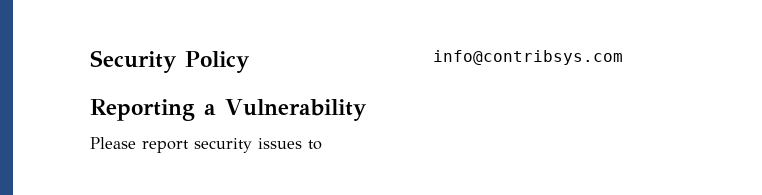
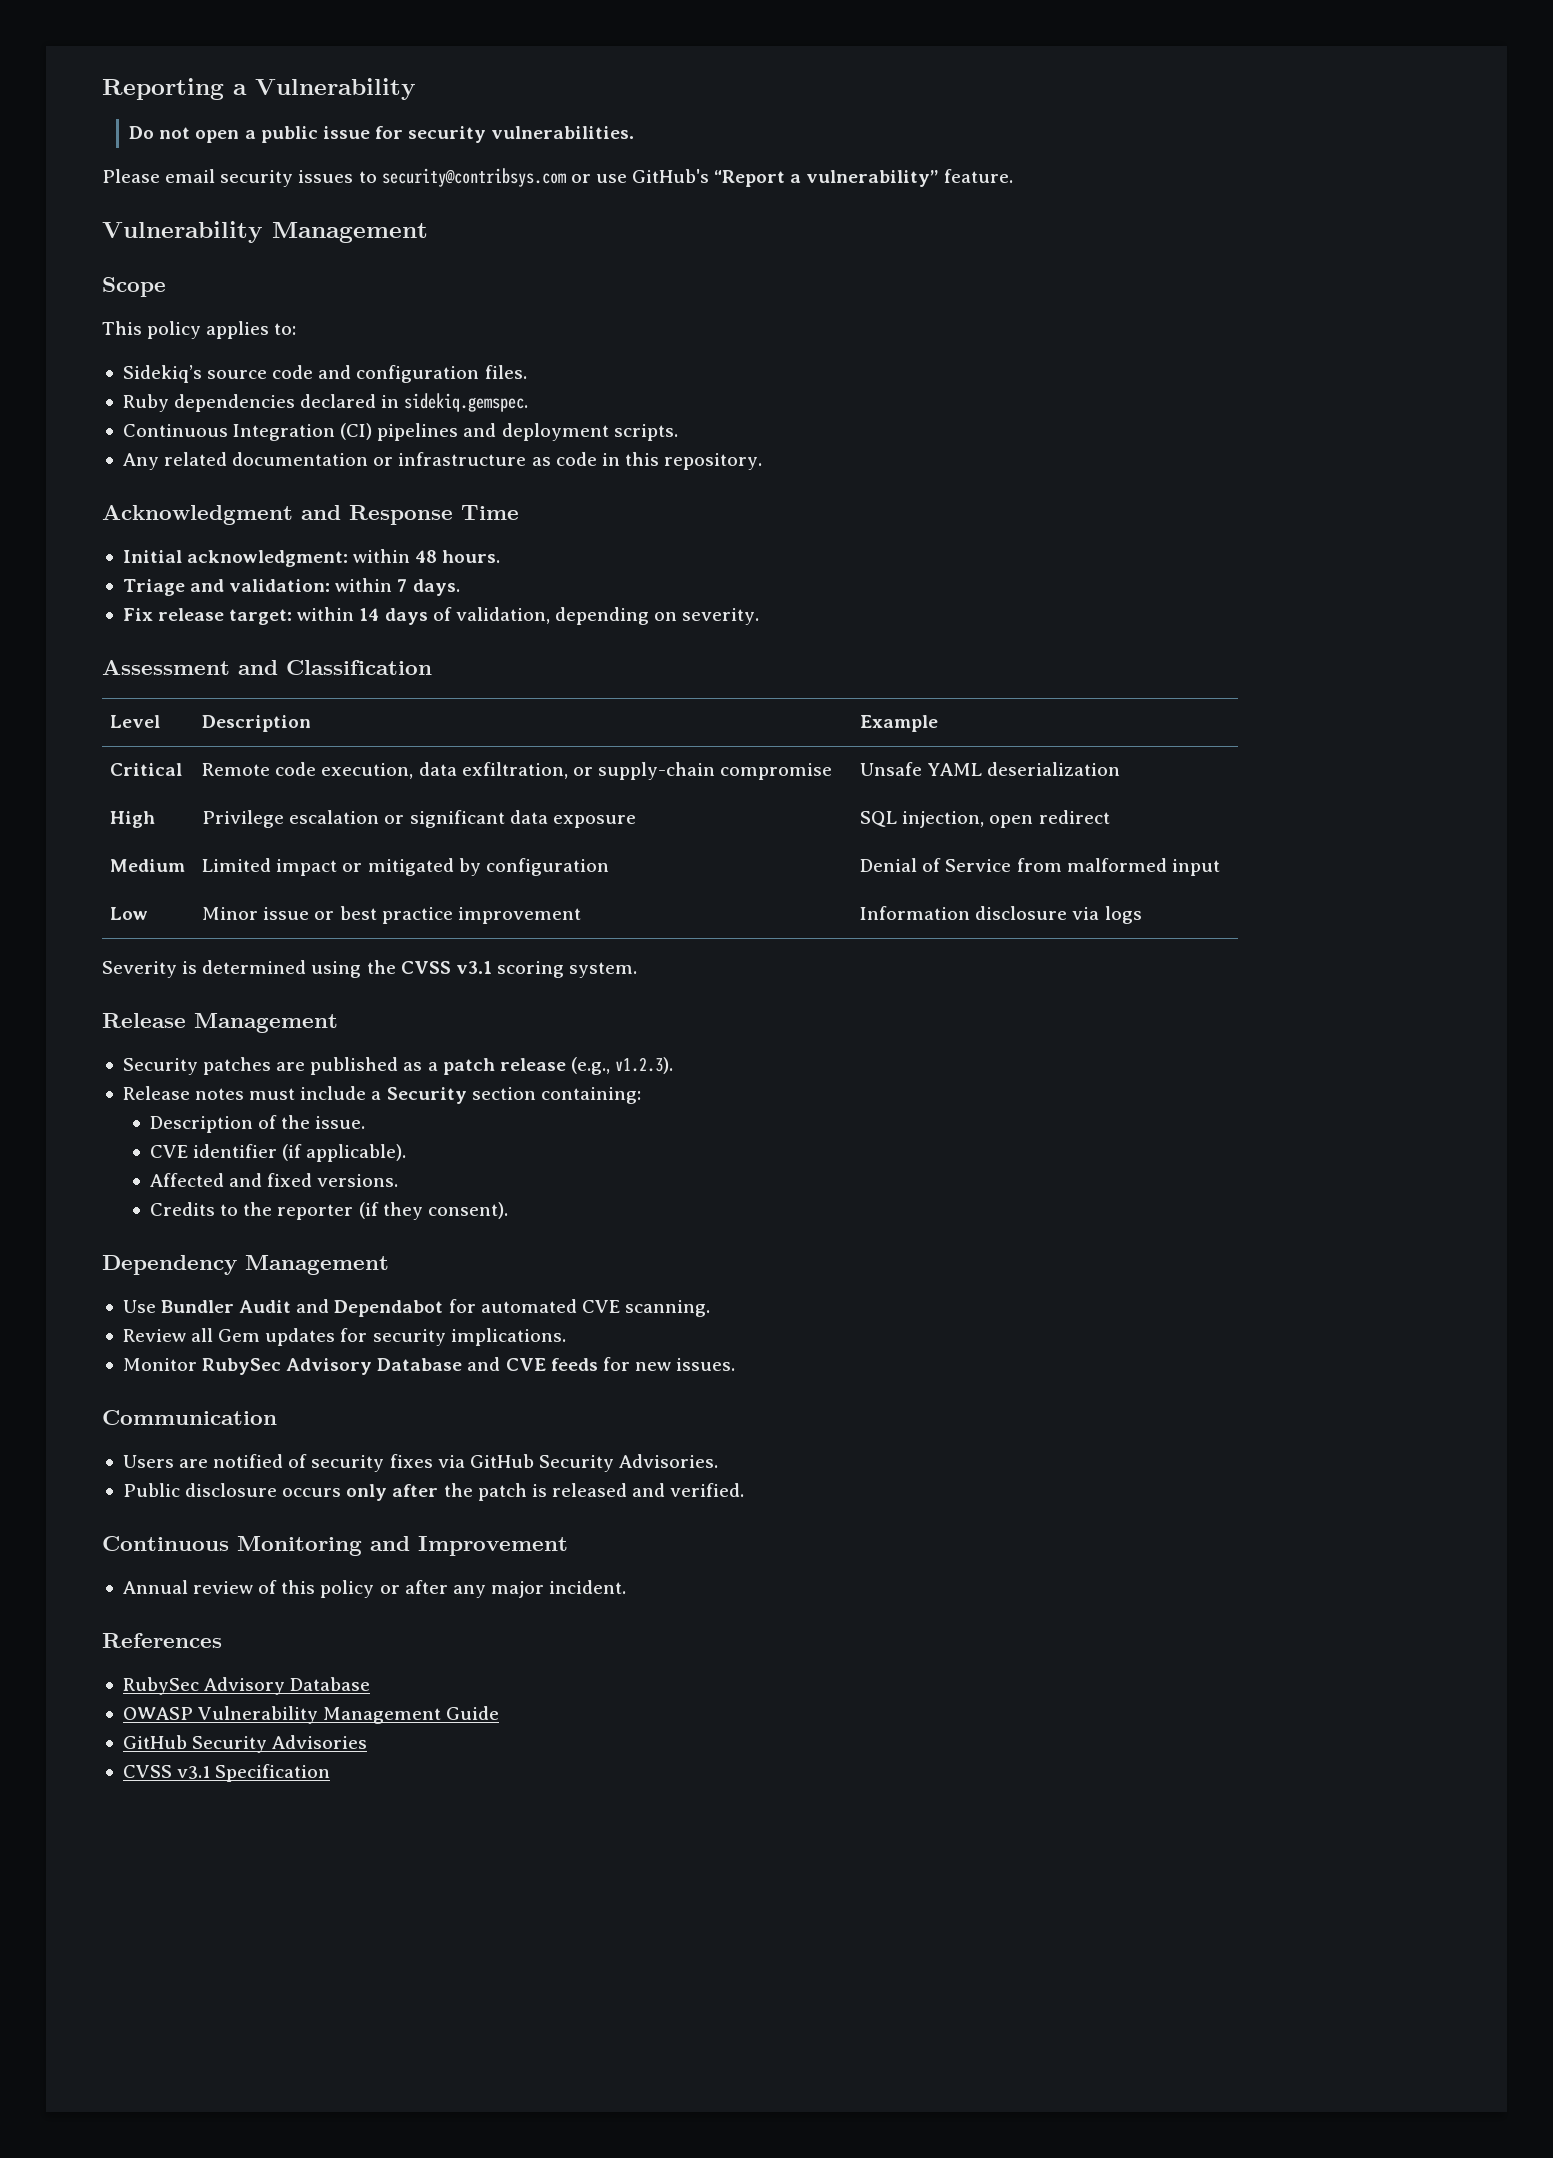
[90,50,250,73] Security Policy // -> (102, 89) none
(367, 110) none -> [129,126,635,143] // Do not open a public issue for security vulnerabilities.
[142,140,189,153] report -> [165,169,216,183] email
[433,50,623,65] info@contribsys.com -> [381,168,1013,187] [102,221,428,243] [102,277,166,297] [102,321,297,339] [122,365,527,383] [122,393,529,412] [122,423,678,441] [122,452,763,470] [102,505,519,525] [122,549,501,567] [122,578,460,596] [122,607,760,625] [102,660,432,675] [110,715,161,728] [202,715,312,732] [860,715,939,732] [110,763,183,776] [202,762,833,780] [860,762,1121,776] [110,811,156,828] [202,810,636,828] [860,810,1110,828] [110,859,186,872] [202,858,609,876] [860,858,1220,876] [110,907,149,920] [202,906,581,924] [860,906,1142,924] [102,960,638,978] [102,1013,338,1033] [122,1057,674,1075] [122,1086,641,1104] [150,1115,366,1133] [150,1144,407,1162] [150,1173,399,1187] [150,1202,508,1220] [102,1255,389,1275] [122,1299,710,1317] [122,1328,566,1346] [122,1357,736,1375] [102,1410,277,1425] [122,1454,719,1472] [122,1483,745,1501] [102,1536,568,1556] [122,1580,627,1598] [102,1633,222,1648] [122,1677,371,1695] [122,1706,500,1724] [122,1735,368,1753] [122,1764,331,1782] security@contribsys.com or use GitHub's “Report a vulnerability” feature. // Vulnerability Management // Scope // This policy applies to: // Sidekiq’s source code and configuration files. // Ruby dependencies declared in sidekiq.gemspec. // Continuous Integration (CI) pipelines and deployment scripts. // Any related documentation or infrastructure as code in this repository. // Acknowledgment and Response Time // Initial acknowledgment: within 48 hours. // Triage and validation: within 7 days. // Fix release target: within 14 days of validation, depending on severity. // Assessment and Classification // Level | Description | Example // Critical | Remote code execution, data exfiltration, or supply-chain compromise | Unsafe YAML deserialization // High | Privilege escalation or significant data exposure | SQL injection, open redirect // Medium | Limited impact or mitigated by configuration | Denial of Service from malformed input // Low | Minor issue or best practice improvement | Information disclosure via logs // Severity is determined using the CVSS v3.1 scoring system. // Release Management // Security patches are published as a patch release (e.g., v1.2.3). // Release notes must include a Security section containing: // Description of the issue. // CVE identifier (if applicable). // Affected and fixed versions. // Credits to the reporter (if they consent). // Dependency Management // Use Bundler Audit and Dependabot for automated CVE scanning. // Review all Gem updates for security implications. // Monitor RubySec Advisory Database and CVE feeds for new issues. // Communication // Users are notified of security fixes via GitHub Security Advisories. // Public disclosure occurs only after the patch is released and verified. // Continuous Monitoring and Improvement // Annual review of this policy or after any major incident. // References // RubySec Advisory Database // OWASP Vulnerability Management Guide // GitHub Security Advisories // CVSS v3.1 Specification

